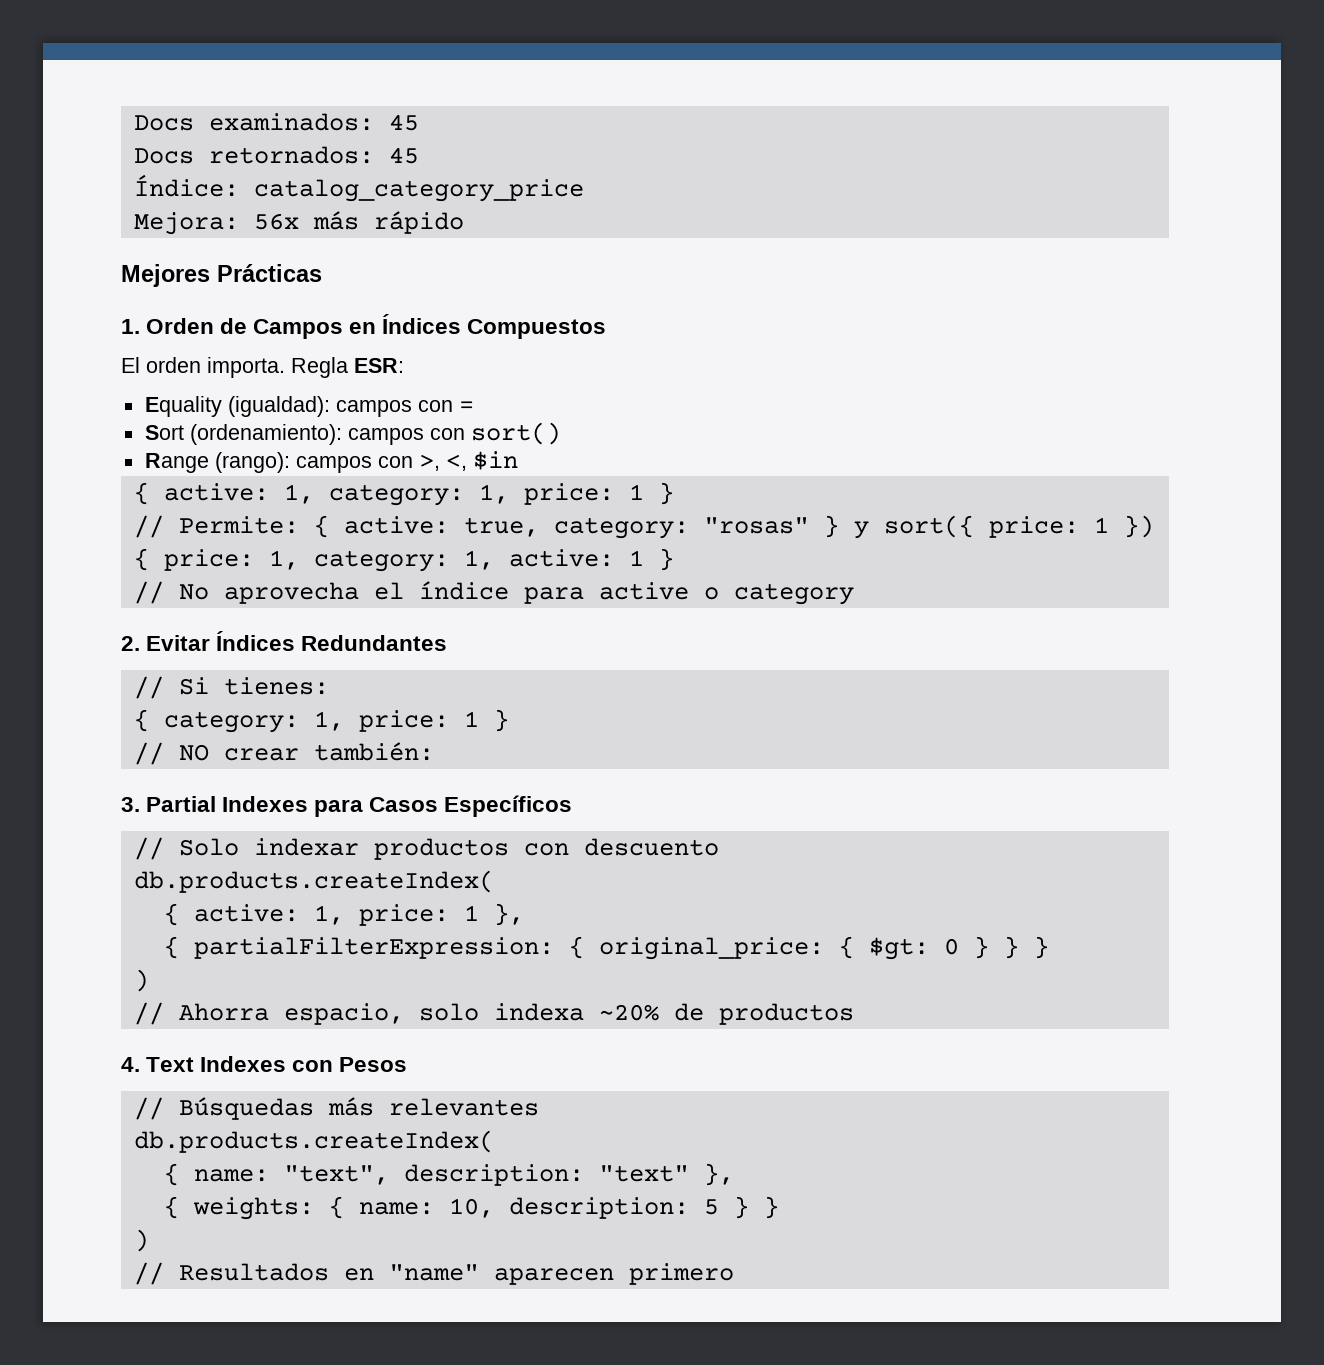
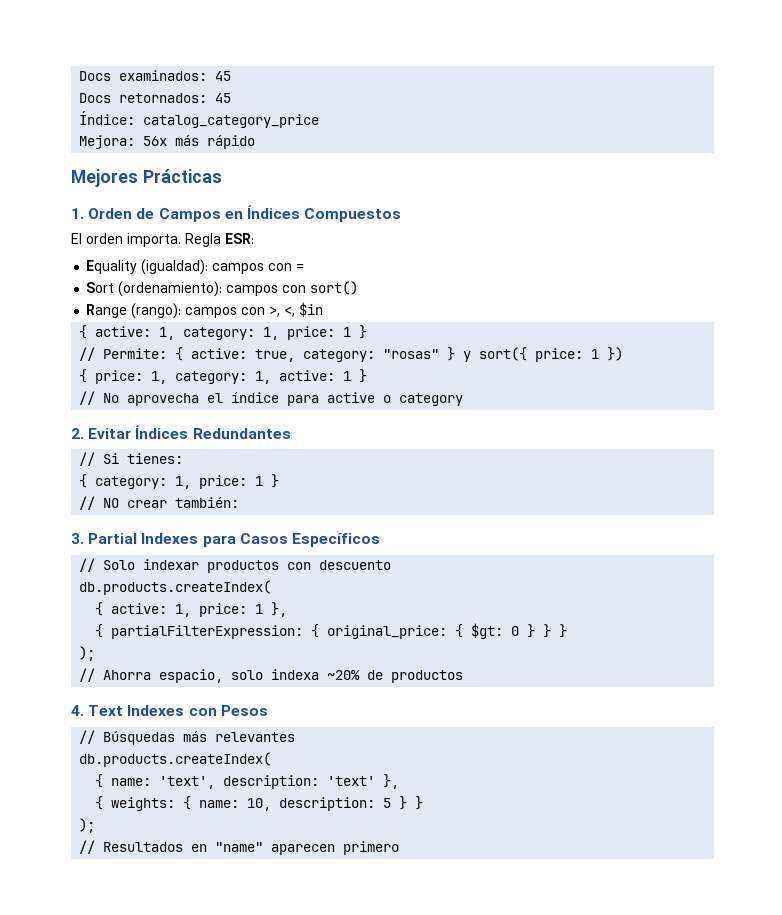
[133,969,149,992] ) -> [79,646,96,661] );
[283,1164,689,1186] "text", description: "text" -> [159,775,376,789] 'text', description: 'text'
[133,1229,149,1252] ) -> [79,818,96,833] );

